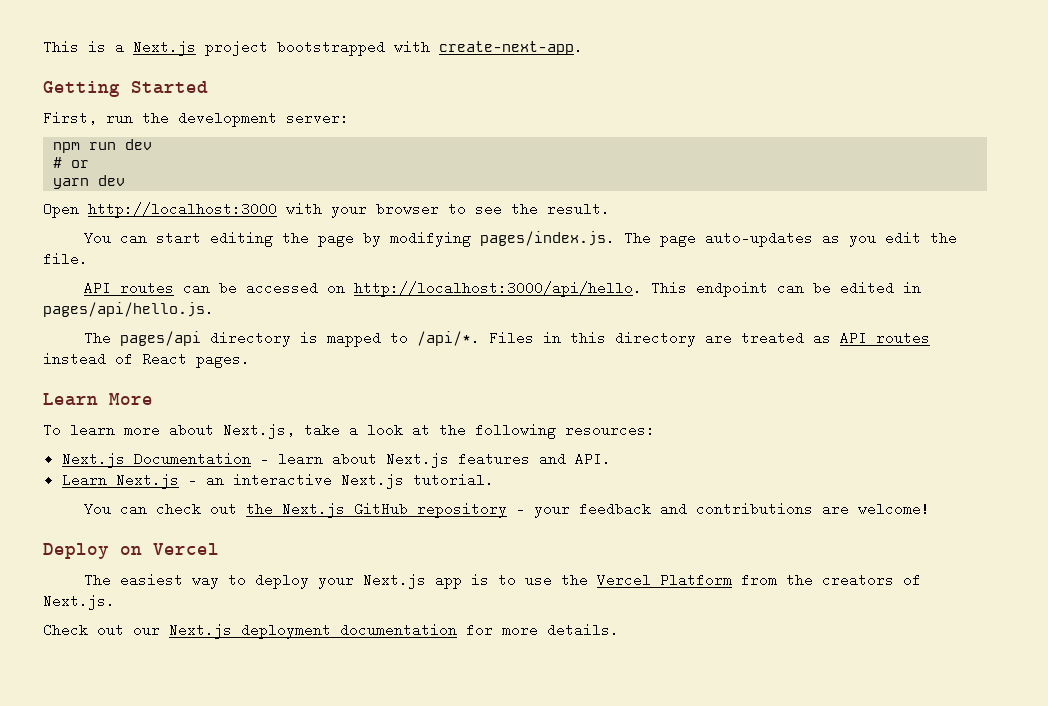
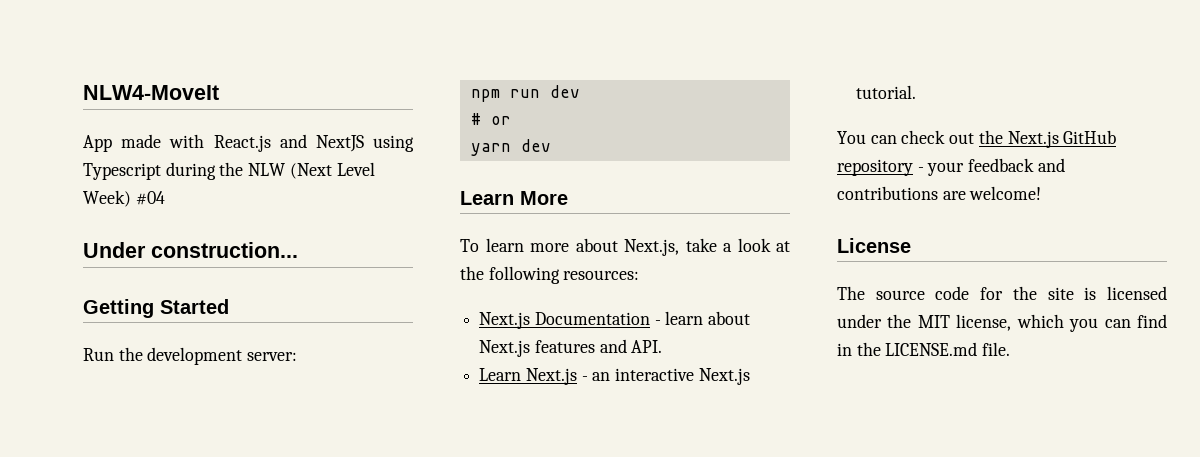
[43,40,583,56] This is a Next.js project bootstrapped with create-next-app. -> [83,85,219,100] [83,134,414,152] [83,162,375,180] [83,190,165,207] [83,242,298,258] NLW4-MoveIt // App made with React.js and NextJS using Typescript during the NLW (Next Level Week) #04 // Under construction...
[43,111,133,125] First, run -> [83,348,114,361] Run
[43,202,610,218] [84,231,958,247] [43,252,88,266] [84,281,922,297] [43,302,214,317] [84,331,931,347] [43,352,250,368] // Open http://localhost:3000 with your browser to see the result. // You can start editing the page by modifying pages/index.js. The page auto-updates as you edit the file. // API routes can be accessed on http://localhost:3000/api/hello. This endpoint can be edited in pages/api/hello.js. // The pages/api directory is mapped to /api/*. Files in this directory are treated as API routes instead of React pages. -> (551, 145) none
[43,543,219,559] [84,573,922,589] [43,594,115,610] [43,623,619,639] Deploy on Vercel // The easiest way to deploy your Next.js app is to use the Vercel Platform from the creators of Next.js. // Check out our Next.js deployment documentation for more details. -> [837,238,911,253] [837,286,1167,300] [837,314,1167,332] [837,342,1011,356] License // The source code for the site is licensed under the MIT license, which you can find in the LICENSE.md file.

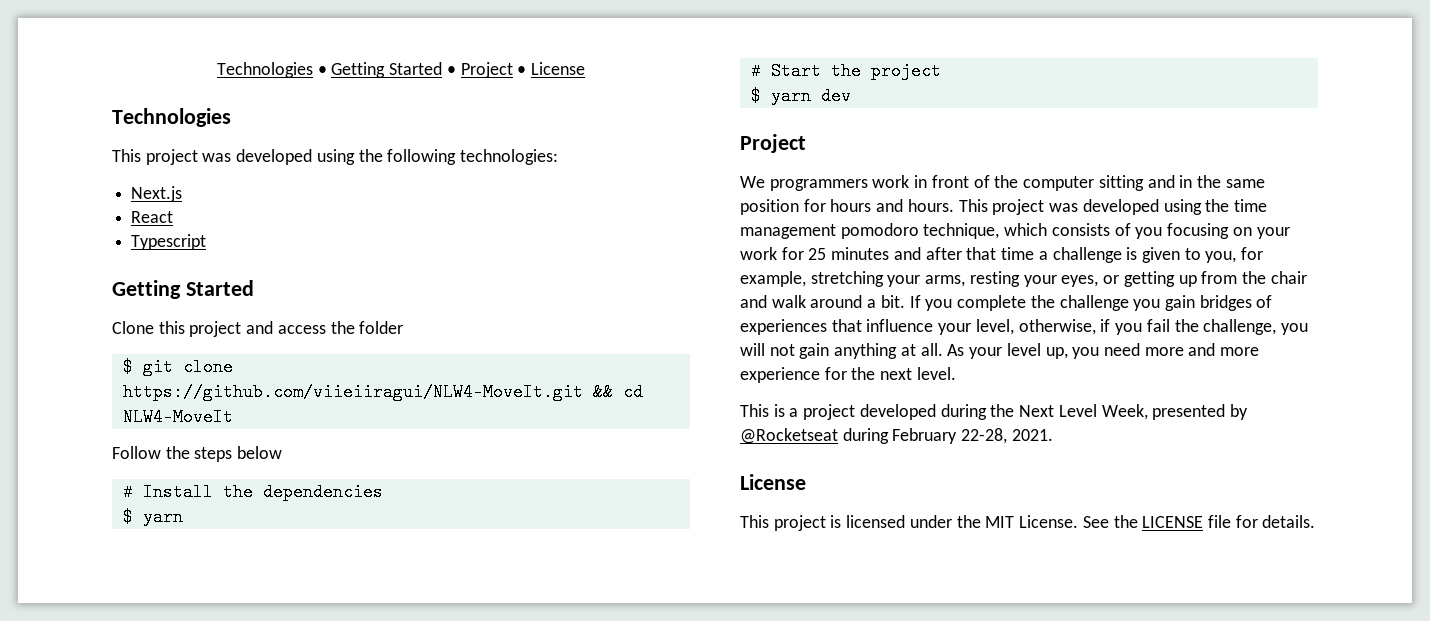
[83,85,219,100] [83,134,414,152] [83,162,375,180] [83,190,165,207] [83,242,298,258] [83,299,229,318] [83,347,298,365] [470,85,580,102] [470,113,511,125] [470,139,551,156] [460,191,568,205] [460,238,790,256] [460,266,640,284] [479,311,751,329] [479,339,663,357] [479,368,750,385] [856,85,917,99] [837,130,1117,148] [837,158,1065,176] [837,186,1042,200] [837,238,911,253] [837,286,1074,300] NLW4-MoveIt // App made with React.js and NextJS using Typescript during the NLW (Next Level Week) #04 // Under construction... // Getting Started // Run the development server: // npm run dev // # or // yarn dev // Learn More // To learn more about Next.js, take a look at the following resources: // Next.js Documentation - learn about Next.js features and API. // Learn Next.js - an interactive Next.js tutorial. // You can check out the Next.js GitHub repository - your feedback and contributions are welcome! // License // The source code for the site -> [216,62,586,78] [112,108,231,127] [112,149,559,165] [131,186,183,202] [131,211,174,223] [131,234,207,250] [112,280,254,299] [112,321,404,337] [122,358,233,376] [122,383,643,401] [122,408,233,426] [112,446,283,462] [122,483,383,501] [122,508,183,526] [750,62,941,80] [750,87,851,105] [740,134,806,153] [740,175,1265,191] [740,199,1267,215] [740,223,1290,239] [740,247,1264,263] [740,271,1307,287] [740,295,1273,311] [740,319,1308,335] [740,343,1260,359] [740,367,956,383] [740,404,1248,420] [740,428,1053,444] [740,474,806,490] [740,515,826,531] Technologies • Getting Started • Project • License // Technologies // This project was developed using the following technologies: // Next.js // React // Typescript // Getting Started // Clone this project and access the folder // $ git clone https://github.com/viieiiragui/NLW4-MoveIt.git && cd NLW4-MoveIt // Follow the steps below // # Install the dependencies // $ yarn // # Start the project // $ yarn dev // Project // We programmers work in front of the computer sitting and in the same position for hours and hours. This project was developed using the time management pomodoro technique, which consists of you focusing on your work for 25 minutes and after that time a challenge is given to you, for example, stretching your arms, resting your eyes, or getting up from the chair and walk around a bit. If you complete the challenge you gain bridges of experiences that influence your level, otherwise, if you fail the challenge, you will not gain anything at all. As your level up, you need more and more experience for the next level. // This is a project developed during the Next Level Week, presented by @Rocketseat during February 22-28, 2021. // License // This project
[956,314,1167,332] [837,342,1011,356] license, which you can find in the LICENSE.md file. -> [1019,515,1316,528] License. See the LICENSE file for details.

